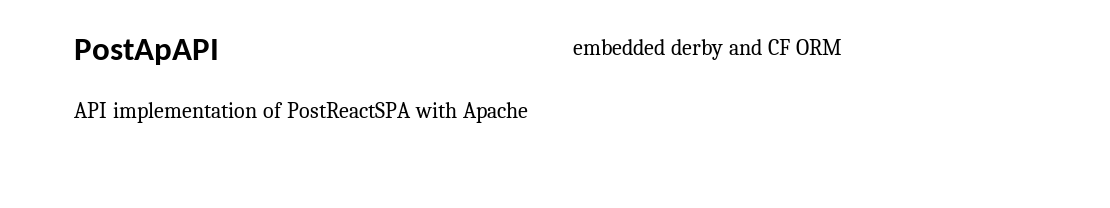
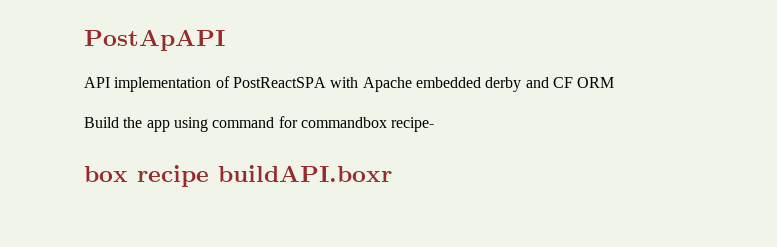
(842, 47) none -> [84,116,435,132] [84,165,392,187] // Build the app using command for commandbox recipe- // box recipe buildAPI.boxr

